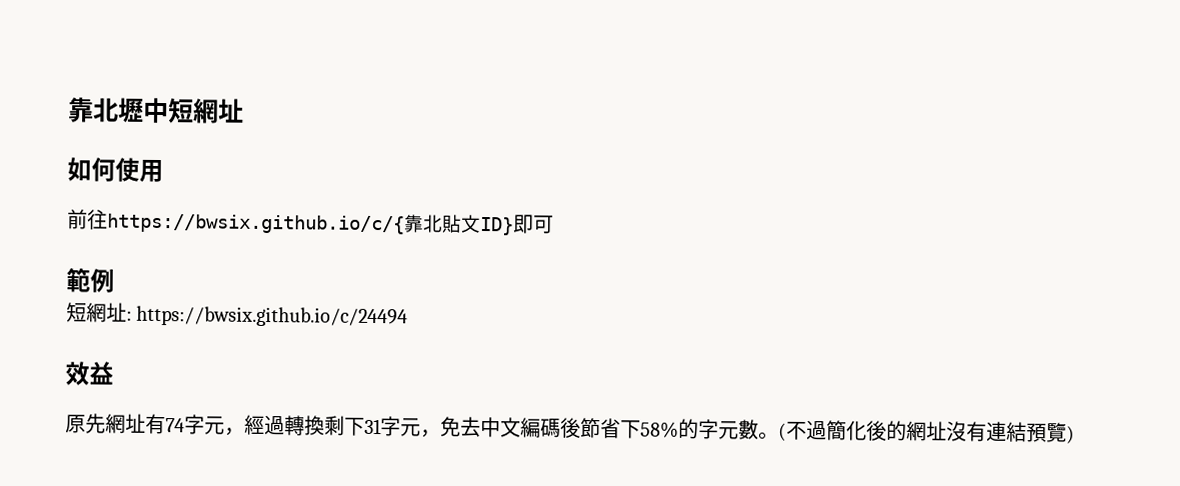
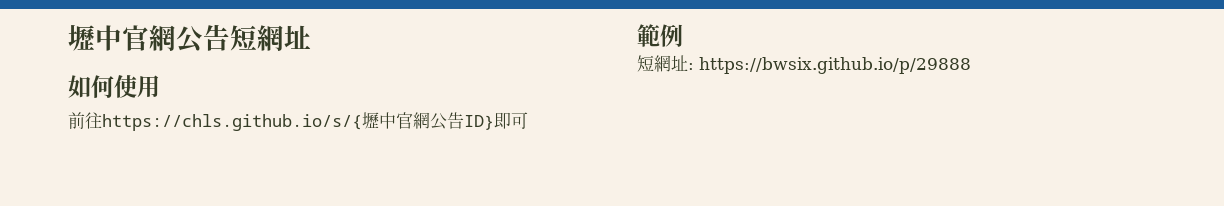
[68,97,169,124] 靠北壢中 -> [68,24,230,53] 壢中官網公告
[107,213,481,235] https://bwsix.github.io/c/{靠北貼文 -> [102,112,464,131] https://chls.github.io/s/{壢中官網公告
[136,305,409,328] [65,361,114,386] [65,413,1075,444] https://bwsix.github.io/c/24494 // 效益 // 原先網址有74字元，經過轉換剩下31字元，免去中文編碼後節省下58%的字元數。(不過簡化後的網址沒有連結預覽) -> [699,57,971,74] https://bwsix.github.io/p/29888

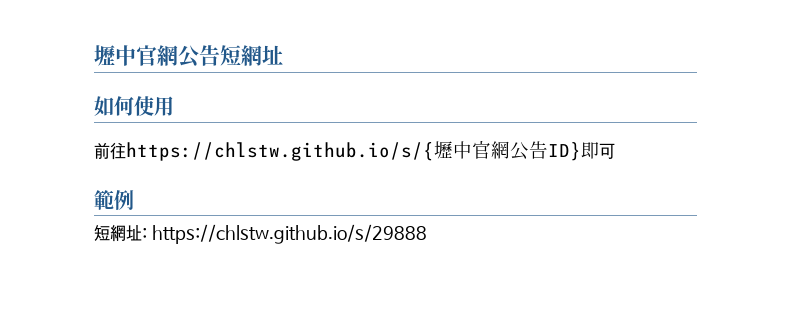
[102,114,362,131] https://chls.github.io/s/{ -> [126,142,434,161] https://chlstw.github.io/s/{
[699,57,971,74] https://bwsix.github.io/p/29888 -> [151,224,427,244] https://chlstw.github.io/s/29888

